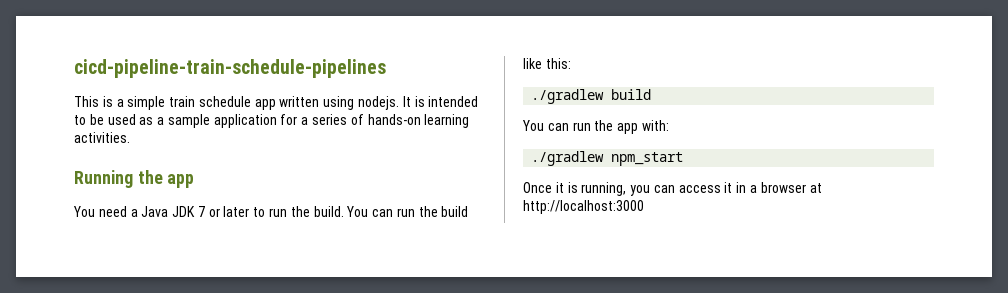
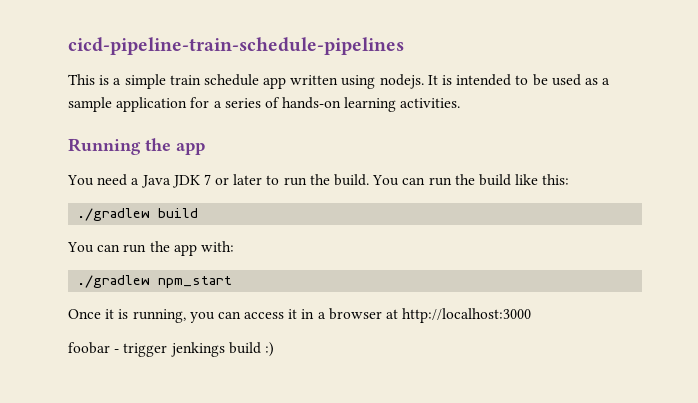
(644, 207) none -> [68,342,274,357] // foobar - trigger jenkings build :)

